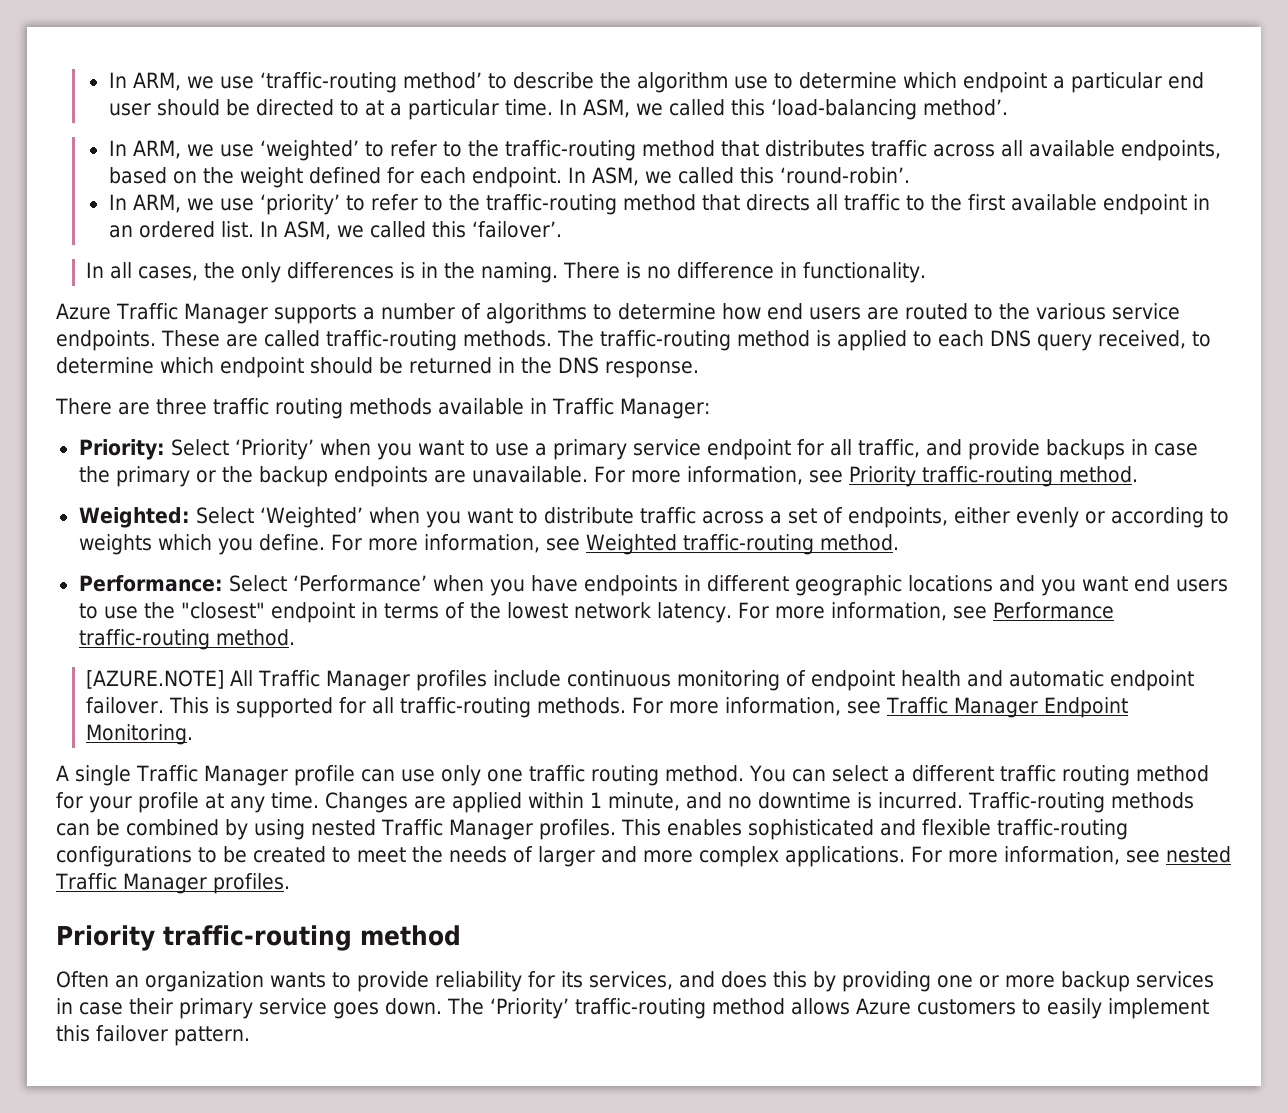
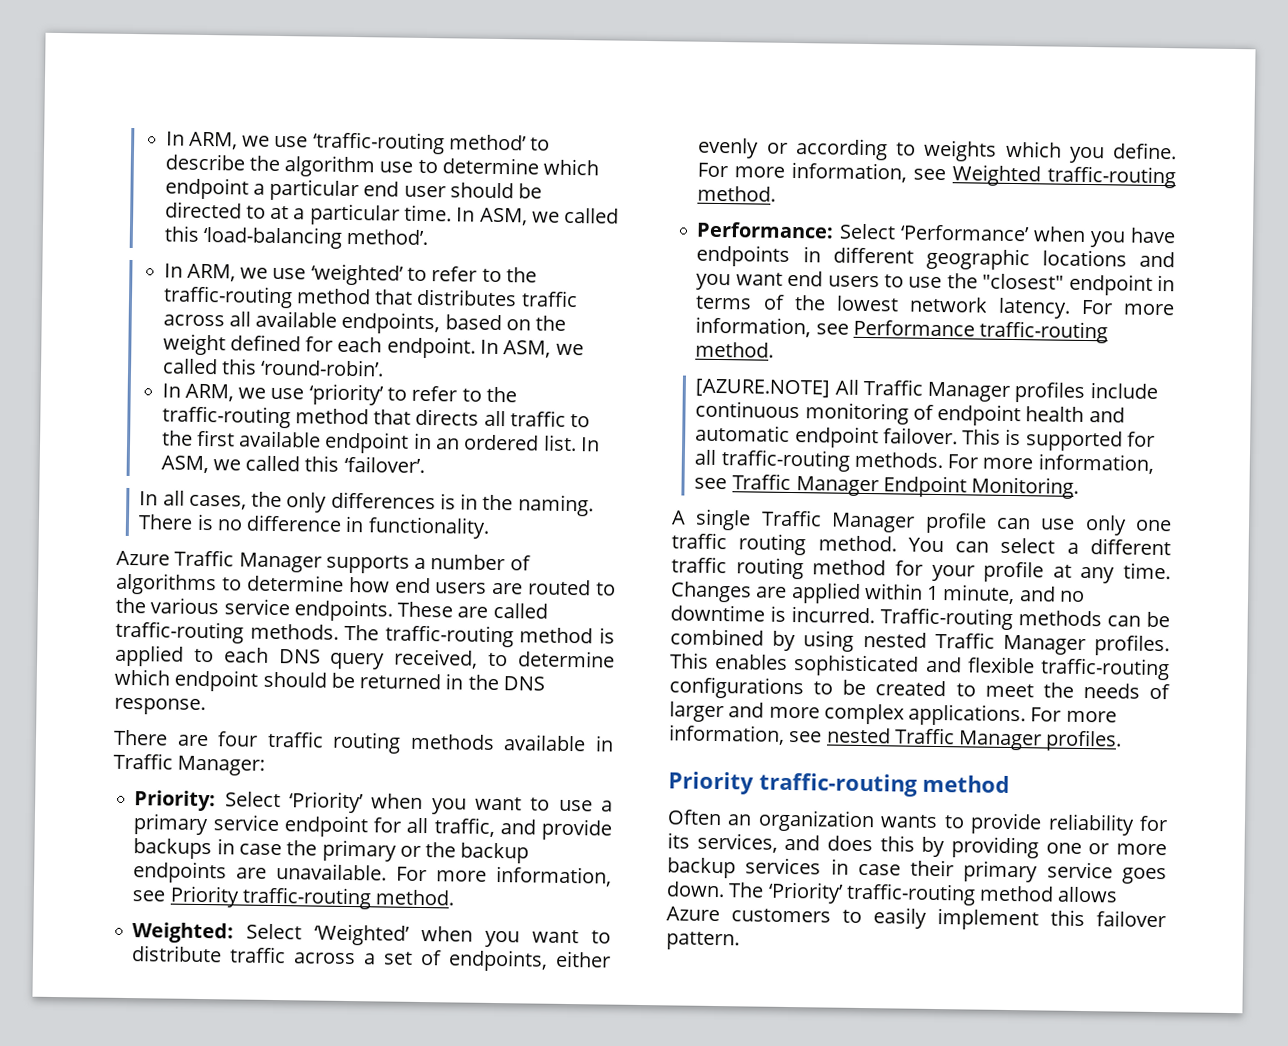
[156,398,207,415] three -> [217,731,259,747] four

